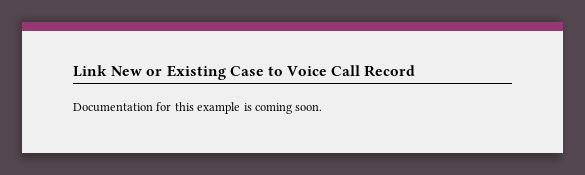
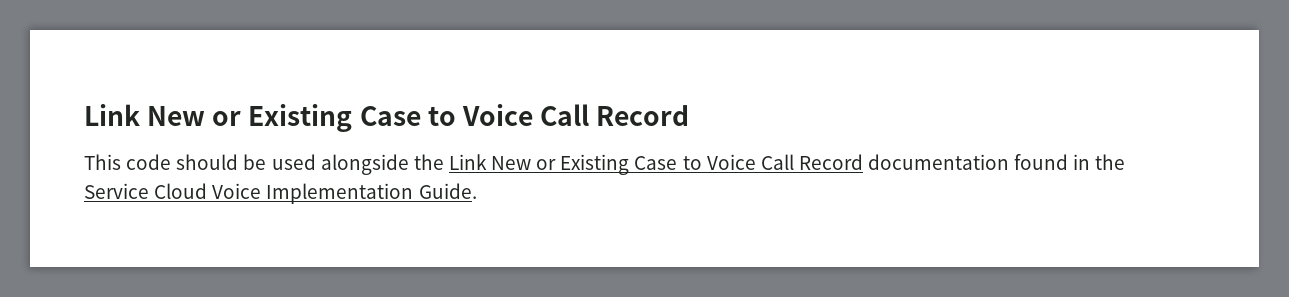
[73,102,323,114] Documentation for this example is coming soon. -> [84,154,1126,175] [84,183,477,204] This code should be used alongside the Link New or Existing Case to Voice Call Record documentation found in the Service Cloud Voice Implementation Guide.

